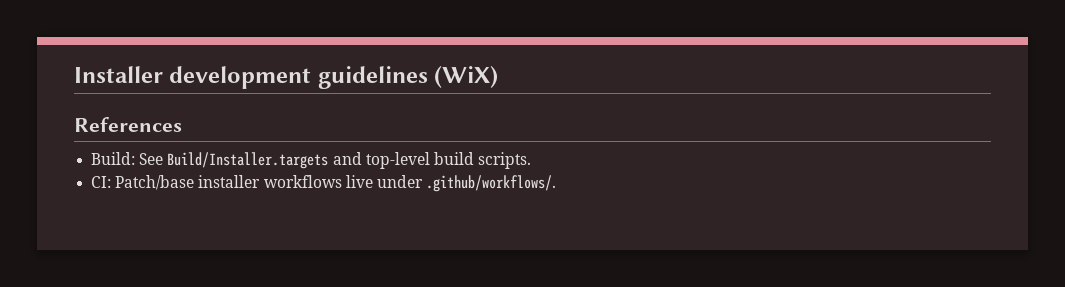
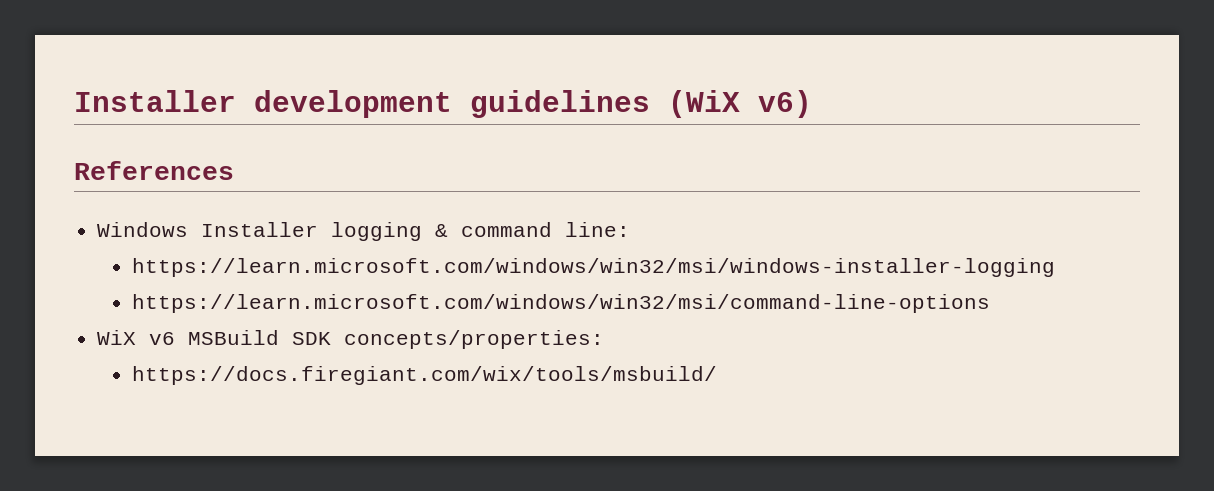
[434,66,499,88] (WiX) -> [668,90,812,118] (WiX v6)
[91,152,532,169] [91,175,557,192] Build: See Build/Installer.targets and top-level build scripts. // CI: Patch/base installer workflows live under .github/workflows/. -> [97,222,631,241] [132,258,1056,277] [132,294,991,313] [97,330,605,349] [132,366,718,385] Windows Installer logging & command line: // https://learn.microsoft.com/windows/win32/msi/windows-installer-logging // https://learn.microsoft.com/windows/win32/msi/command-line-options // WiX v6 MSBuild SDK concepts/properties: // https://docs.firegiant.com/wix/tools/msbuild/

